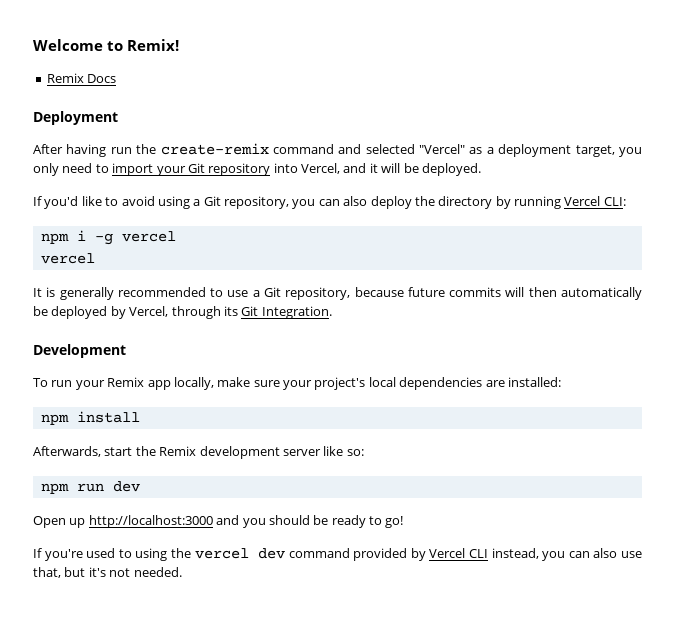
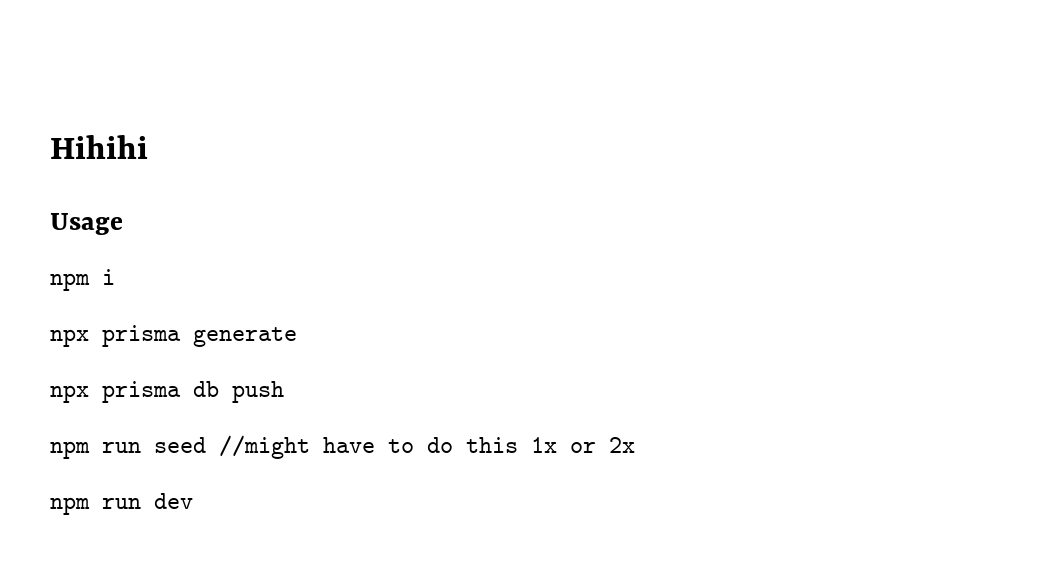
[33,39,179,51] [46,73,117,83] [33,111,118,125] [33,143,642,157] [33,163,481,176] [33,196,626,209] [40,230,176,245] [40,253,95,264] [33,287,642,300] [33,306,332,319] [33,344,126,358] [33,377,561,390] [40,411,140,425] [33,446,364,459] [40,481,140,494] [33,515,404,528] [33,548,642,561] [33,567,182,578] Welcome to Remix! // Remix Docs // Deployment // After having run the create-remix command and selected "Vercel" as a deployment target, you only need to import your Git repository into Vercel, and it will be deployed. // If you'd like to avoid using a Git repository, you can also deploy the directory by running Vercel CLI: // npm i -g vercel // vercel // It is generally recommended to use a Git repository, because future commits will then automatically be deployed by Vercel, through its Git Integration. // Development // To run your Remix app locally, make sure your project's local dependencies are installed: // npm install // Afterwards, start the Remix development server like so: // npm run dev // Open up http://localhost:3000 and you should be ready to go! // If you're used to using the vercel dev command provided by Vercel CLI instead, you can also use that, but it's not needed. -> [50,135,148,159] [50,213,123,235] [50,269,115,291] [50,325,297,347] [50,381,284,403] [50,435,635,459] [50,493,193,515] Hihihi // Usage // npm i // npx prisma generate // npx prisma db push // npm run seed //might have to do this 1x or 2x // npm run dev

